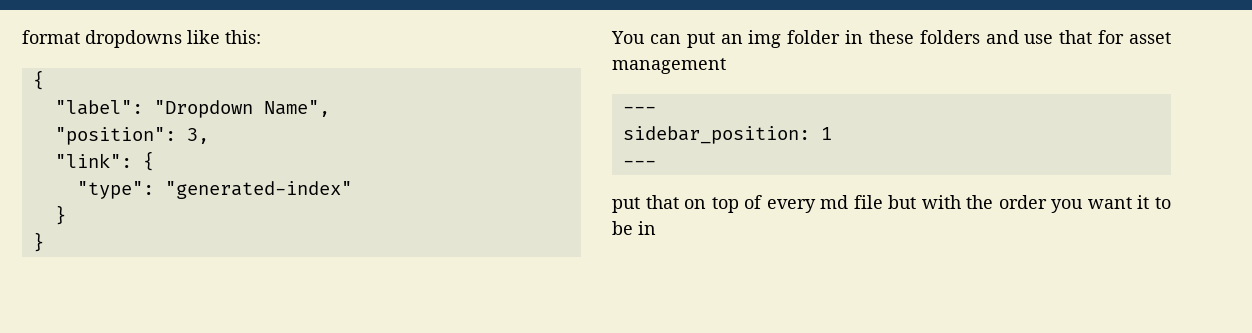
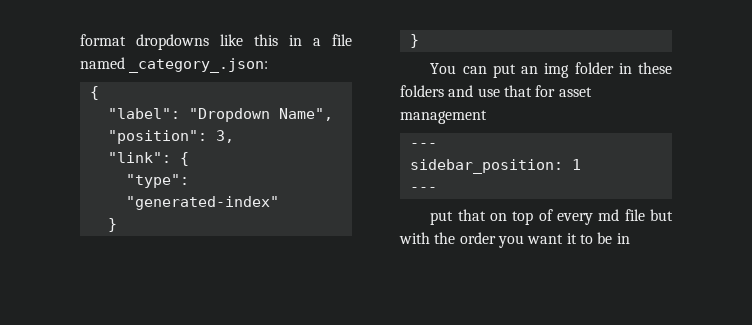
[225,30,261,44] this: -> [254,34,352,46] [80,57,269,73] this in a file named _category_.json:

